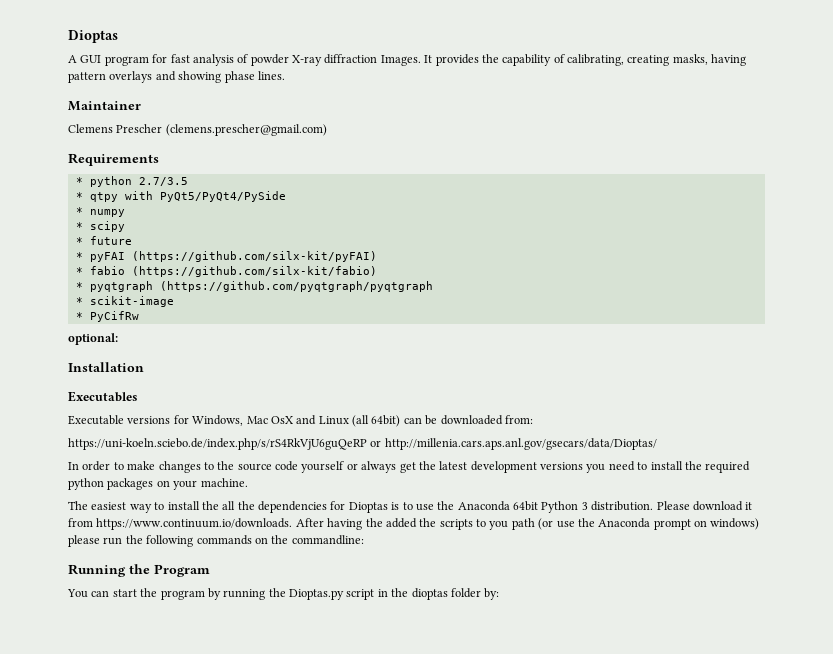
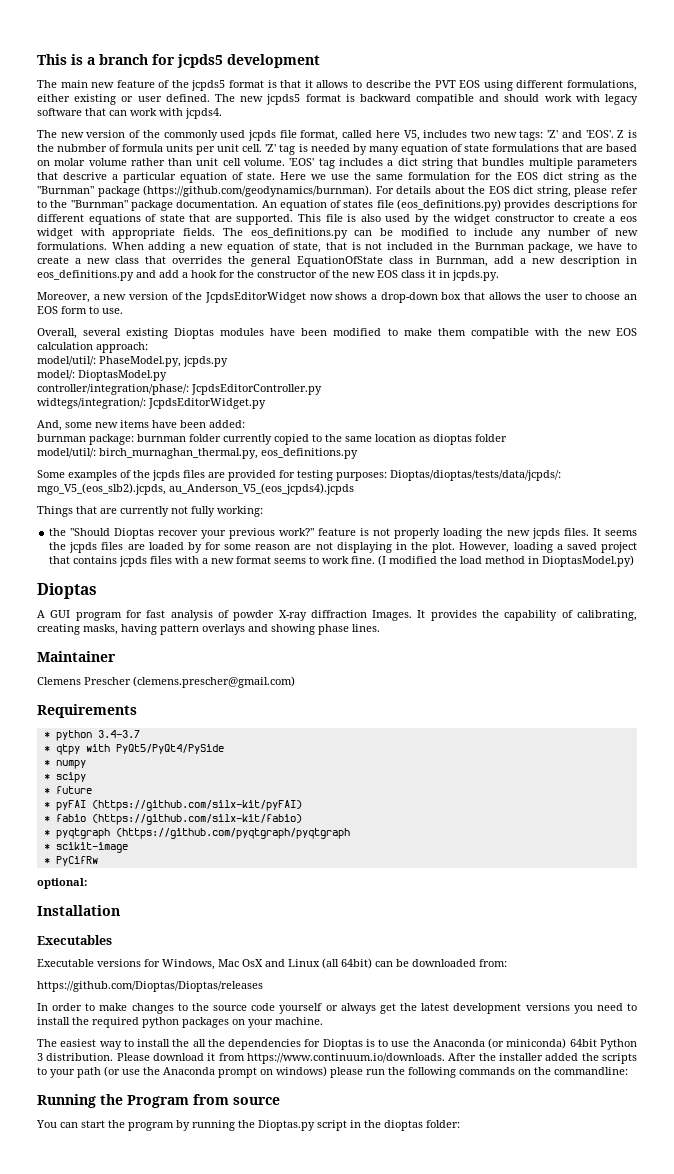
(68, 36) none -> [37,54,320,68] [37,80,637,91] [37,94,638,105] [37,108,222,119] [37,130,637,141] [37,144,637,155] [37,158,637,169] [37,172,637,183] [37,185,638,197] [37,199,638,211] [37,214,637,225] [37,228,638,239] [37,242,637,253] [37,256,637,267] [37,270,499,281] [37,292,638,303] [37,306,123,314] [37,328,638,339] [37,342,148,353] [37,356,228,367] [37,370,167,381] [37,384,322,395] [37,398,266,409] [37,420,245,431] [37,434,507,445] [37,448,358,459] [37,470,561,481] [37,483,354,495] [37,506,263,517] [49,528,638,539] [49,542,638,553] [49,555,635,567] This is a branch for jcpds5 development // The main new feature of the jcpds5 format is that it allows to describe the PVT EOS using different formulations, either existing or user defined. The new jcpds5 format is backward compatible and should work with legacy software that can work with jcpds4. // The new version of the commonly used jcpds file format, called here V5, includes two new tags: 'Z' and 'EOS'. Z is the nubmber of formula units per unit cell. 'Z' tag is needed by many equation of state formulations that are based on molar volume rather than unit cell volume. 'EOS' tag includes a dict string that bundles multiple parameters that descrive a particular equation of state. Here we use the same formulation for the EOS dict string as the "Burnman" package (https://github.com/geodynamics/burnman). For details about the EOS dict string, please refer to the "Burnman" package documentation. An equation of states file (eos_definitions.py) provides descriptions for different equations of state that are supported. This file is also used by the widget constructor to create a eos widget with appropriate fields. The eos_definitions.py can be modified to include any number of new formulations. When adding a new equation of state, that is not included in the Burnman package, we have to create a new class that overrides the general EquationOfState class in Burnman, add a new description in eos_definitions.py and add a hook for the constructor of the new EOS class it in jcpds.py. // Moreover, a new version of the JcpdsEditorWidget now shows a drop-down box that allows the user to choose an EOS form to use. // Overall, several existing Dioptas modules have been modified to make them compatible with the new EOS calculation approach: // model/util/: PhaseModel.py, jcpds.py // model/: DioptasModel.py // controller/integration/phase/: JcpdsEditorController.py // widtegs/integration/: JcpdsEditorWidget.py // And, some new items have been added: // burnman package: burnman folder currently copied to the same location as dioptas folder // model/util/: birch_murnaghan_thermal.py, eos_definitions.py // Some examples of the jcpds files are provided for testing purposes: Dioptas/dioptas/tests/data/jcpds/: mgo_V5_(eos_slb2).jcpds, au_Anderson_V5_(eos_jcpds4).jcpds // Things that are currently not fully working: // the "Should Dioptas recover your previous work?" feature is not properly loading the new jcpds files. It seems the jcpds files are loaded by for some reason are not displaying in the plot. However, loading a saved project that contains jcpds files with a new format seems to work fine. (I modified the load method in DioptasModel.py) //
[138,177,188,186] 2.7/3.5 -> [97,730,140,738] 3.4-3.7
[68,438,657,450] https://uni-koeln.sciebo.de/index.php/s/rS4RkVjU6guQeRP or http://millenia.cars.aps.anl.gov/gsecars/data/Dioptas/ -> [37,981,263,992] https://github.com/Dioptas/Dioptas/releases
(510, 506) none -> [488,1038,567,1049] (or miniconda)
[327,518,383,530] having the -> [478,1053,543,1061] the installer
[489,521,509,530] you -> [50,1069,75,1078] your
(210, 570) none -> [193,1094,280,1105] from source
[450,588,500,600] folder by: -> [426,1120,460,1128] folder:

